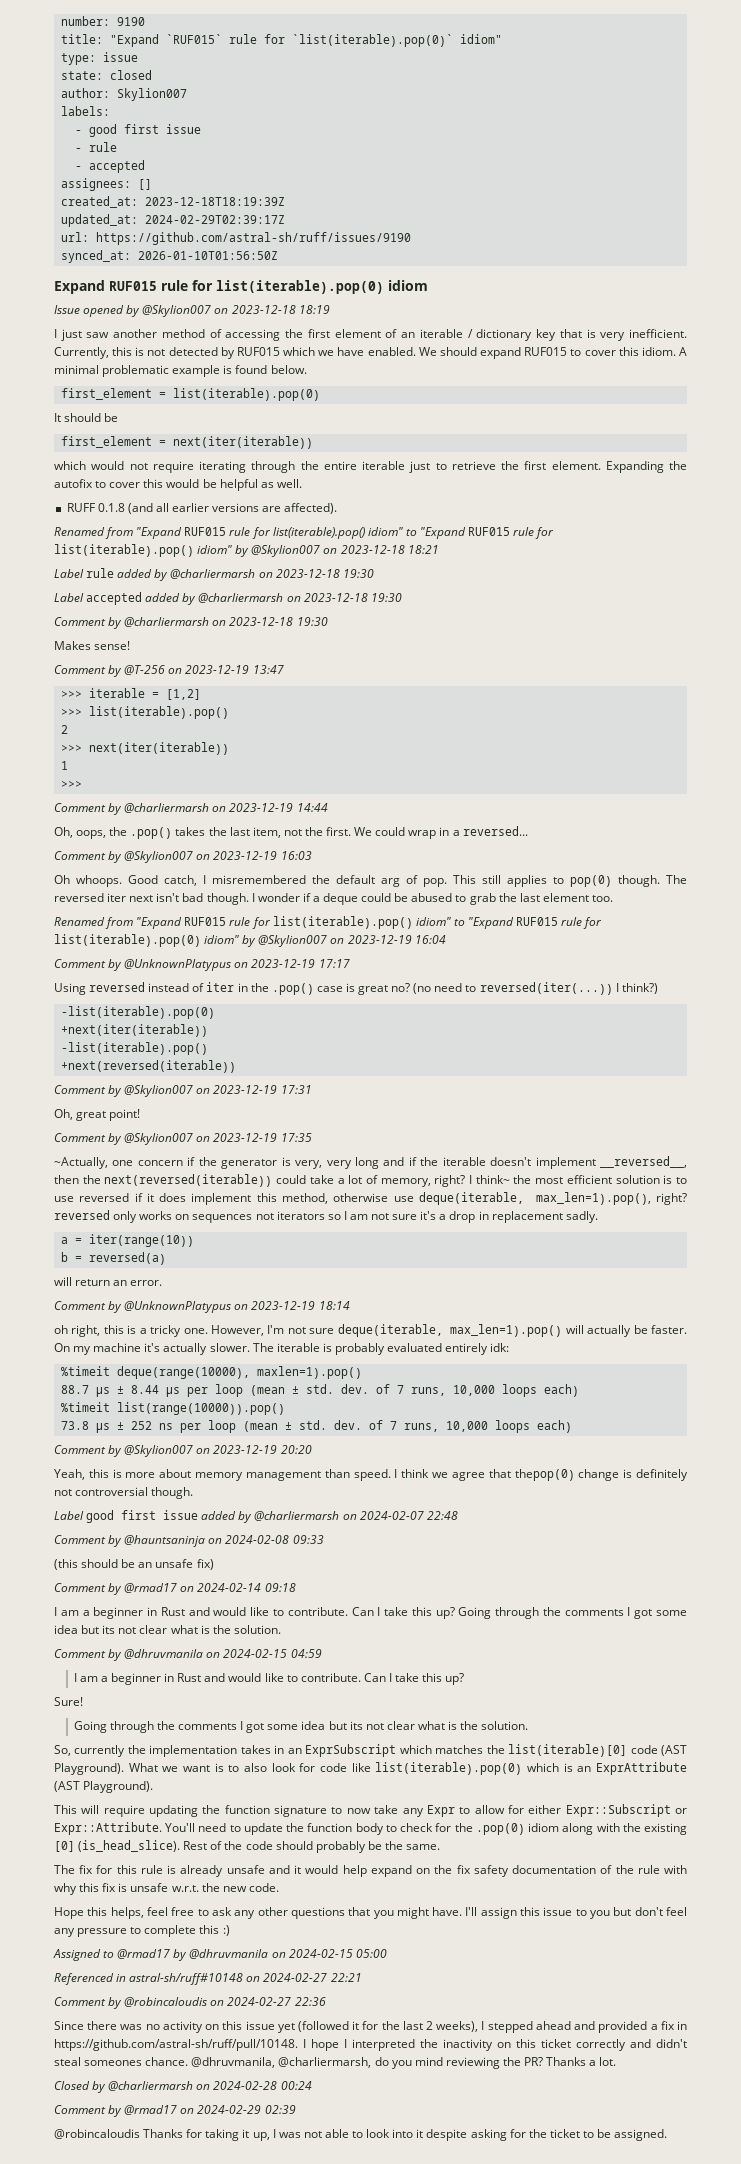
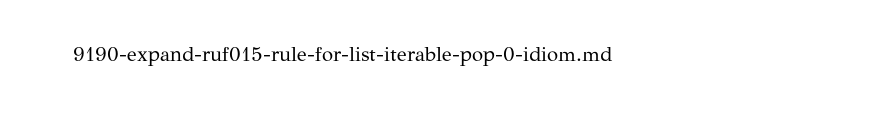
[60,16,145,26] [60,34,502,47] [60,52,138,65] [60,70,152,80] [60,88,187,101] [60,106,110,116] [74,124,201,137] [74,142,117,152] [74,160,145,173] [60,178,152,191] [60,196,285,208] [60,214,285,227] [60,232,411,245] [60,250,278,263] [54,280,428,294] [54,305,330,317] [54,329,687,341] [54,347,687,359] [54,365,307,377] [60,388,320,401] [54,413,119,422] [60,436,313,449] [54,461,687,473] [54,479,302,491] [66,503,338,514] [54,527,555,539] [54,544,439,557] [54,568,374,581] [54,592,402,605] [54,617,328,629] [54,641,131,650] [54,665,284,677] [60,688,201,700] [60,706,229,719] [60,725,68,734] [60,742,229,755] [60,761,68,770] [60,781,82,788] [54,803,328,815] [54,826,528,839] [54,851,312,863] [54,875,687,887] [54,893,613,905] [54,916,603,929] [54,934,446,947] [54,959,350,971] [54,982,658,995] [60,1006,215,1019] [60,1024,208,1037] [60,1042,208,1055] [60,1060,236,1073] [54,1085,312,1097] [54,1109,141,1121] [54,1133,312,1145] [54,1156,687,1169] [54,1174,687,1187] [54,1192,688,1205] [54,1210,598,1223] [60,1234,194,1247] [60,1252,166,1265] [54,1277,163,1286] [54,1301,350,1313] [54,1324,687,1337] [54,1343,510,1355] [60,1366,362,1379] [60,1384,579,1397] [60,1402,285,1415] [60,1420,572,1433] [54,1445,312,1457] [54,1469,688,1481] [54,1487,194,1499] [54,1510,458,1523] [54,1535,324,1547] [54,1559,214,1570] [54,1583,296,1595] [54,1607,687,1619] [54,1625,281,1634] [54,1649,322,1661] [73,1673,465,1685] [54,1697,83,1706] [73,1721,529,1733] [54,1744,687,1757] [54,1762,687,1775] [54,1781,154,1793] [54,1804,688,1817] [54,1822,688,1835] [54,1840,441,1853] [54,1865,687,1877] [54,1883,279,1895] [54,1907,688,1919] [54,1925,230,1937] [53,1949,387,1961] [54,1973,362,1985] [54,1997,326,2009] [54,2021,688,2033] [54,2039,687,2051] [54,2057,617,2069] [54,2081,312,2093] [54,2105,296,2117] [54,2129,668,2141] number: 9190 // title: "Expand `RUF015` rule for `list(iterable).pop(0)` idiom" // type: issue // state: closed // author: Skylion007 // labels: // - good first issue // - rule // - accepted // assignees: [] // created_at: 2023-12-18T18:19:39Z // updated_at: 2024-02-29T02:39:17Z // url: https://github.com/astral-sh/ruff/issues/9190 // synced_at: 2026-01-10T01:56:50Z // Expand RUF015 rule for list(iterable).pop(0) idiom // Issue opened by @Skylion007 on 2023-12-18 18:19 // I just saw another method of accessing the first element of an iterable / dictionary key that is very inefficient. Currently, this is not detected by RUF015 which we have enabled. We should expand RUF015 to cover this idiom. A minimal problematic example is found below. // first_element = list(iterable).pop(0) // It should be // first_element = next(iter(iterable)) // which would not require iterating through the entire iterable just to retrieve the first element. Expanding the autofix to cover this would be helpful as well. // RUFF 0.1.8 (and all earlier versions are affected). // Renamed from "Expand RUF015 rule for list(iterable).pop() idiom" to "Expand RUF015 rule for list(iterable).pop() idiom" by @Skylion007 on 2023-12-18 18:21 // Label rule added by @charliermarsh on 2023-12-18 19:30 // Label accepted added by @charliermarsh on 2023-12-18 19:30 // Comment by @charliermarsh on 2023-12-18 19:30 // Makes sense! // Comment by @T-256 on 2023-12-19 13:47 // >>> iterable = [1,2] // >>> list(iterable).pop() // 2 // >>> next(iter(iterable)) // 1 // >>> // Comment by @charliermarsh on 2023-12-19 14:44 // Oh, oops, the .pop() takes the last item, not the first. We could wrap in a reversed... // Comment by @Skylion007 on 2023-12-19 16:03 // Oh whoops. Good catch, I misremembered the default arg of pop. This still applies to pop(0) though. The reversed iter next isn't bad though. I wonder if a deque could be abused to grab the last element too. // Renamed from "Expand RUF015 rule for list(iterable).pop() idiom" to "Expand RUF015 rule for list(iterable).pop(0) idiom" by @Skylion007 on 2023-12-19 16:04 // Comment by @UnknownPlatypus on 2023-12-19 17:17 // Using reversed instead of iter in the .pop() case is great no? (no need to reversed(iter(...)) I think?) // -list(iterable).pop(0) // +next(iter(iterable)) // -list(iterable).pop() // +next(reversed(iterable)) // Comment by @Skylion007 on 2023-12-19 17:31 // Oh, great point! // Comment by @Skylion007 on 2023-12-19 17:35 // ~Actually, one concern if the generator is very, very long and if the iterable doesn't implement __reversed__, then the next(reversed(iterable)) could take a lot of memory, right? I think~ the most efficient solution is to use reversed if it does implement this method, otherwise use deque(iterable, max_len=1).pop(), right? reversed only works on sequences not iterators so I am not sure it's a drop in replacement sadly. // a = iter(range(10)) // b = reversed(a) // will return an error. // Comment by @UnknownPlatypus on 2023-12-19 18:14 // oh right, this is a tricky one. However, I'm not sure deque(iterable, max_len=1).pop() will actually be faster. On my machine it's actually slower. The iterable is probably evaluated entirely idk: // %timeit deque(range(10000), maxlen=1).pop() // 88.7 µs ± 8.44 µs per loop (mean ± std. dev. of 7 runs, 10,000 loops each) // %timeit list(range(10000)).pop() // 73.8 µs ± 252 ns per loop (mean ± std. dev. of 7 runs, 10,000 loops each) // Comment by @Skylion007 on 2023-12-19 20:20 // Yeah, this is more about memory management than speed. I think we agree that thepop(0) change is definitely not controversial though. // Label good first issue added by @charliermarsh on 2024-02-07 22:48 // Comment by @hauntsaninja on 2024-02-08 09:33 // (this should be an unsafe fix) // Comment by @rmad17 on 2024-02-14 09:18 // I am a beginner in Rust and would like to contribute. Can I take this up? Going through the comments I got some idea but its not clear what is the solution. // Comment by @dhruvmanila on 2024-02-15 04:59 // I am a beginner in Rust and would like to contribute. Can I take this up? // Sure! // Going through the comments I got some idea but its not clear what is the solution. // So, currently the implementation takes in an ExprSubscript which matches the list(iterable)[0] code (AST Playground). What we want is to also look for code like list(iterable).pop(0) which is an ExprAttribute (AST Playground). // This will require updating the function signature to now take any Expr to allow for either Expr::Subscript or Expr::Attribute. You'll need to update the function body to check for the .pop(0) idiom along with the existing [0] (is_head_slice). Rest of the code should probably be the same. // The fix for this rule is already unsafe and it would help expand on the fix safety documentation of the rule with why this fix is unsafe w.r.t. the new code. // Hope this helps, feel free to ask any other questions that you might have. I'll assign this issue to you but don't feel any pressure to complete this :) // Assigned to @rmad17 by @dhruvmanila on 2024-02-15 05:00 // Referenced in astral-sh/ruff#10148 on 2024-02-27 22:21 // Comment by @robincaloudis on 2024-02-27 22:36 // Since there was no activity on this issue yet (followed it for the last 2 weeks), I stepped ahead and provided a fix in https://github.com/astral-sh/ruff/pull/10148. I hope I interpreted the inactivity on this ticket correctly and didn't steal someones chance. @dhruvmanila, @charliermarsh, do you mind reviewing the PR? Thanks a lot. // Closed by @charliermarsh on 2024-02-28 00:24 // Comment by @rmad17 on 2024-02-29 02:39 // @robincaloudis Thanks for taking it up, I was not able to look into it despite asking for the ticket to be assigned. -> [73,47,613,66] 9190-expand-ruf015-rule-for-list-iterable-pop-0-idiom.md

